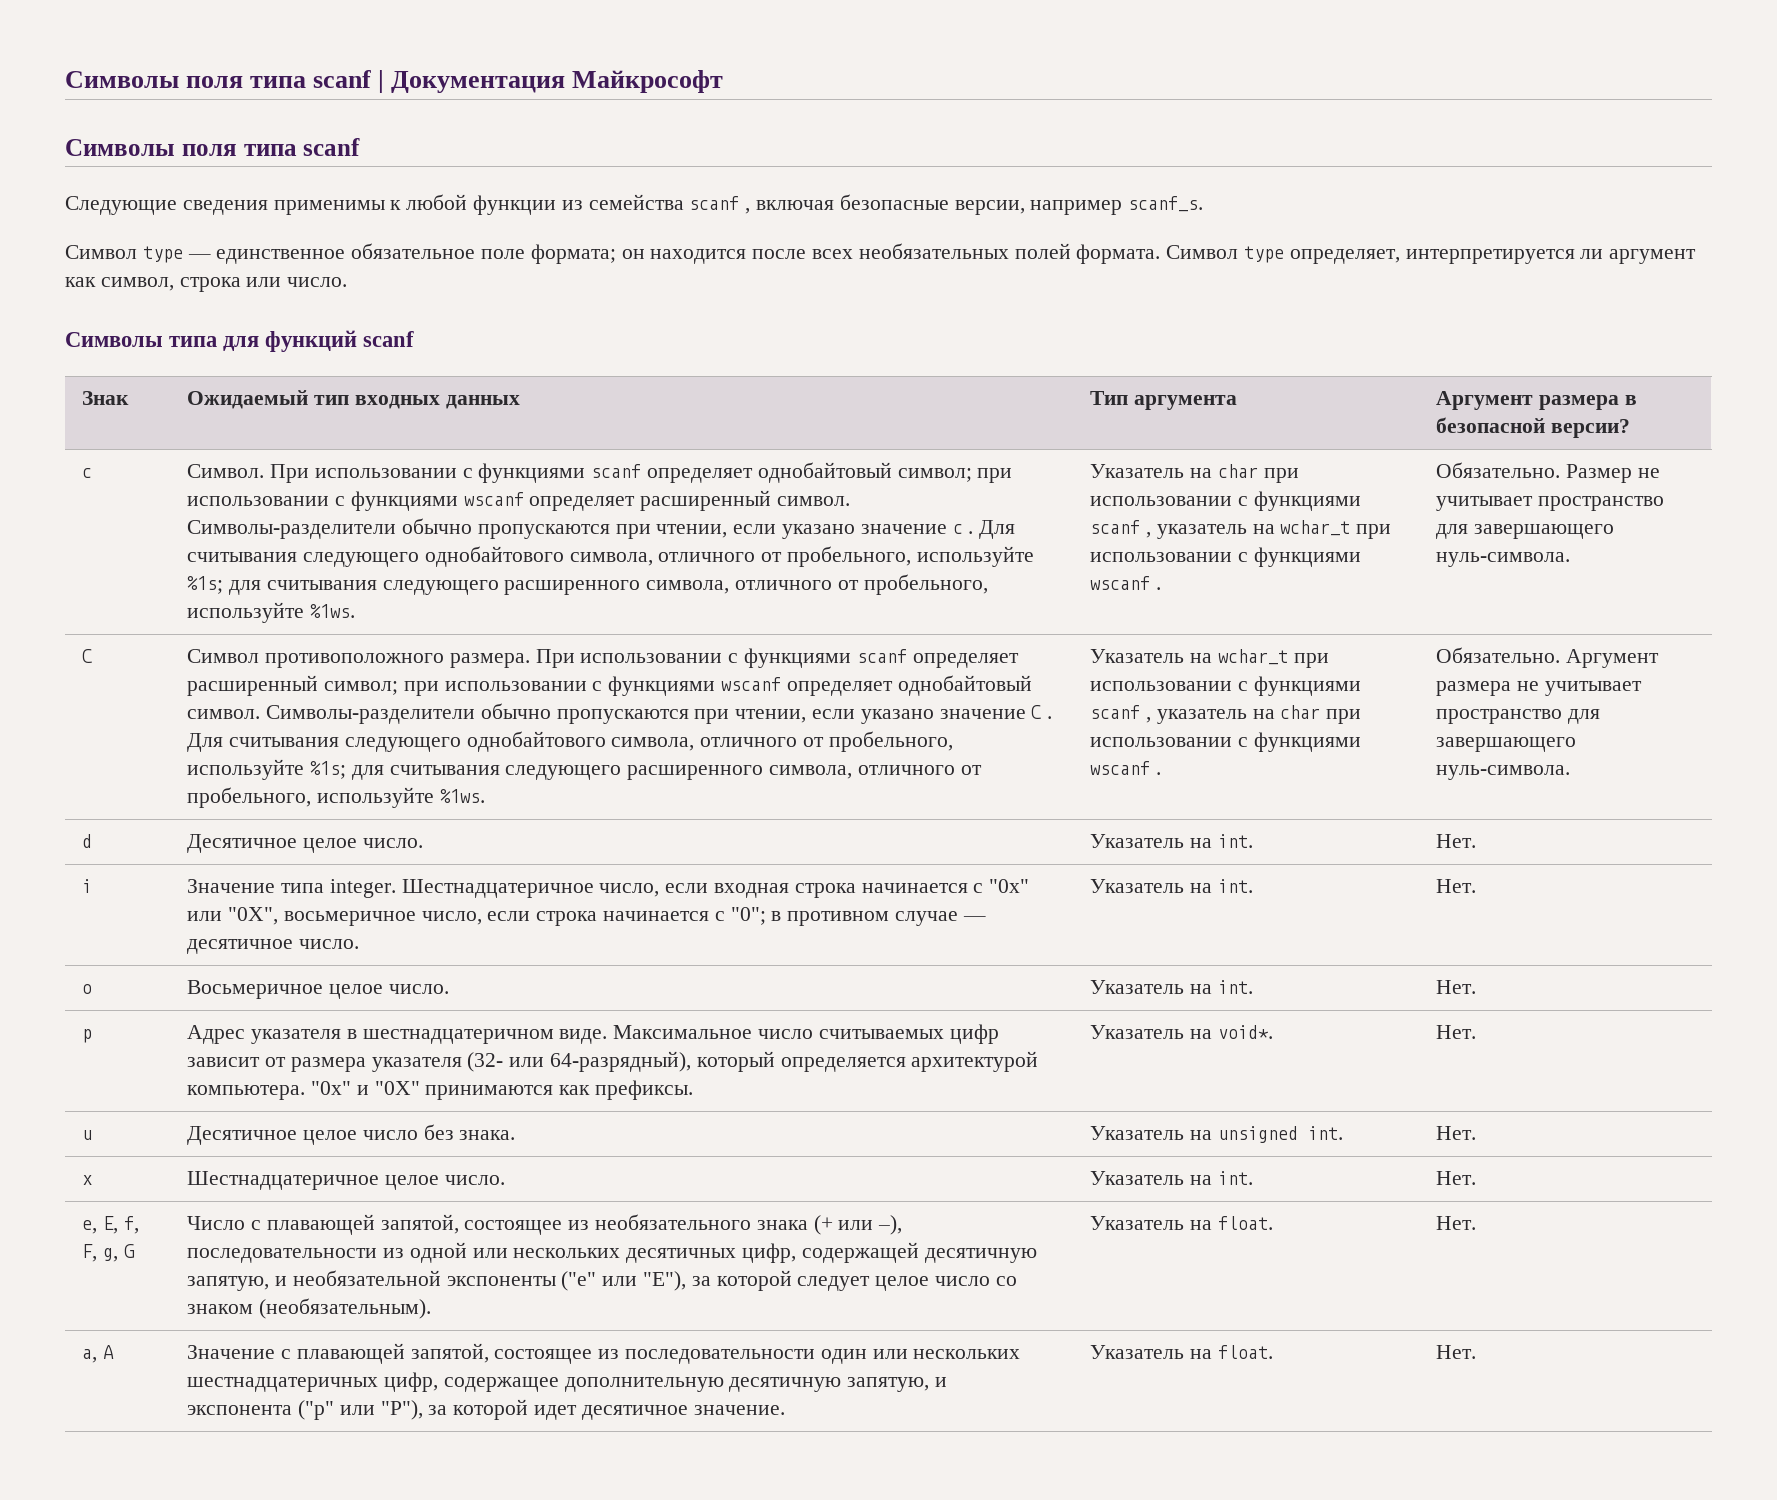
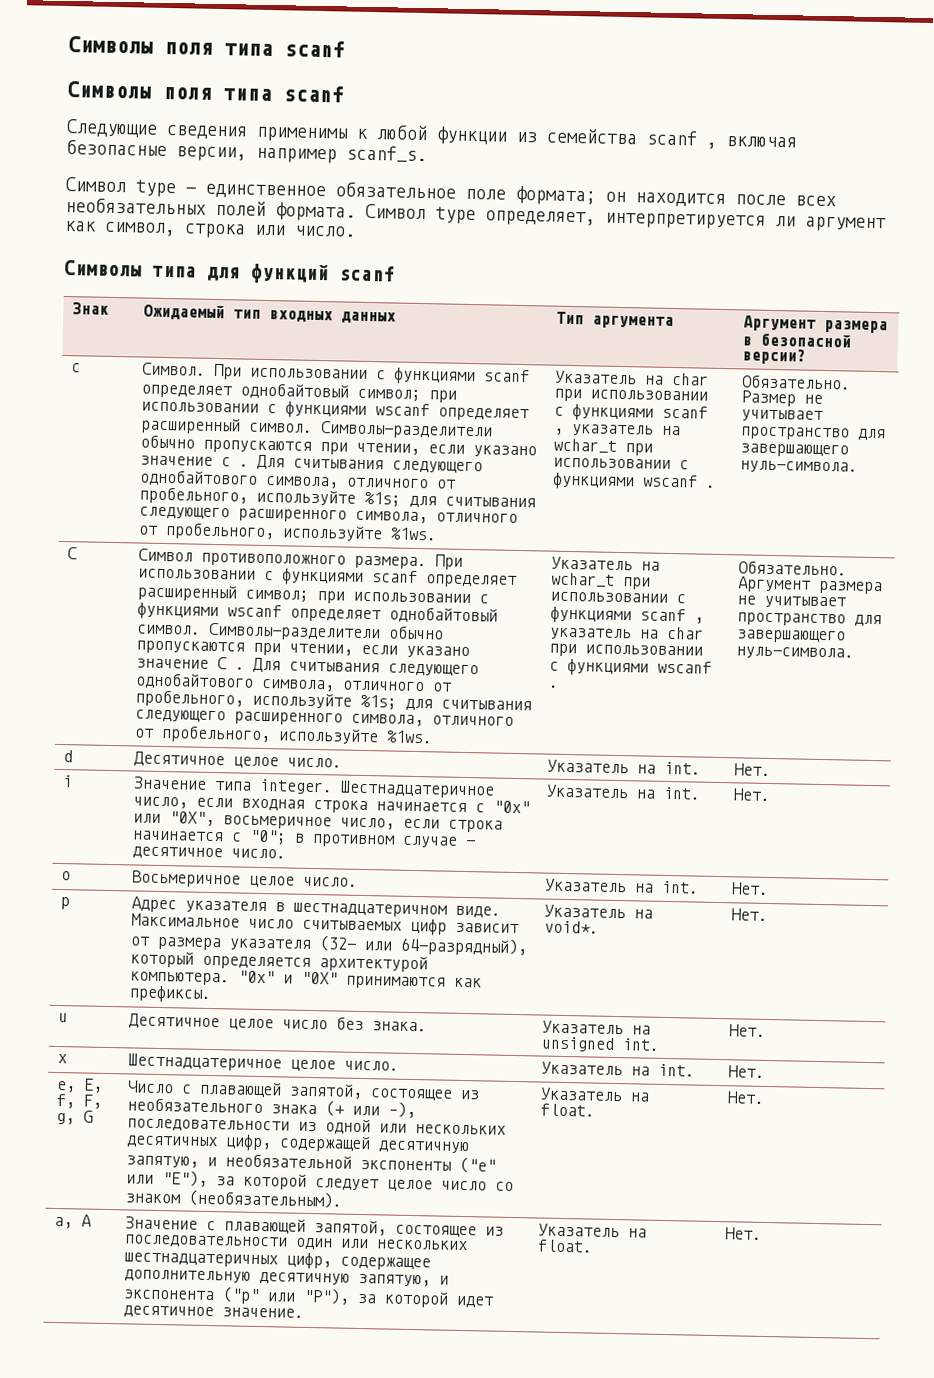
[65,70,724,93] Символы поля типа scanf | Документация Майкрософт -> [68,36,345,58] Символы поля типа scanf

